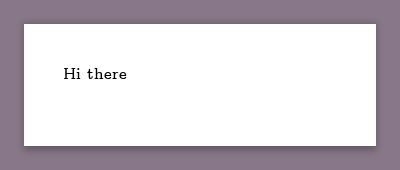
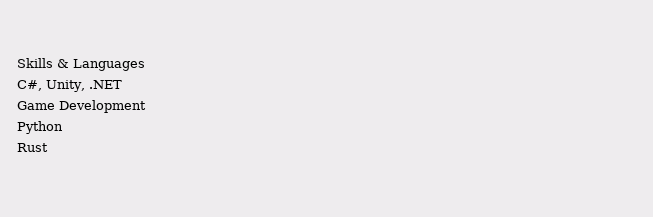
[63,68,127,79] Hi there -> [17,58,145,71] [17,80,122,92] [17,100,146,113] [17,121,63,134] [17,143,48,152] Skills & Languages // C#, Unity, .NET // Game Development // Python // Rust

